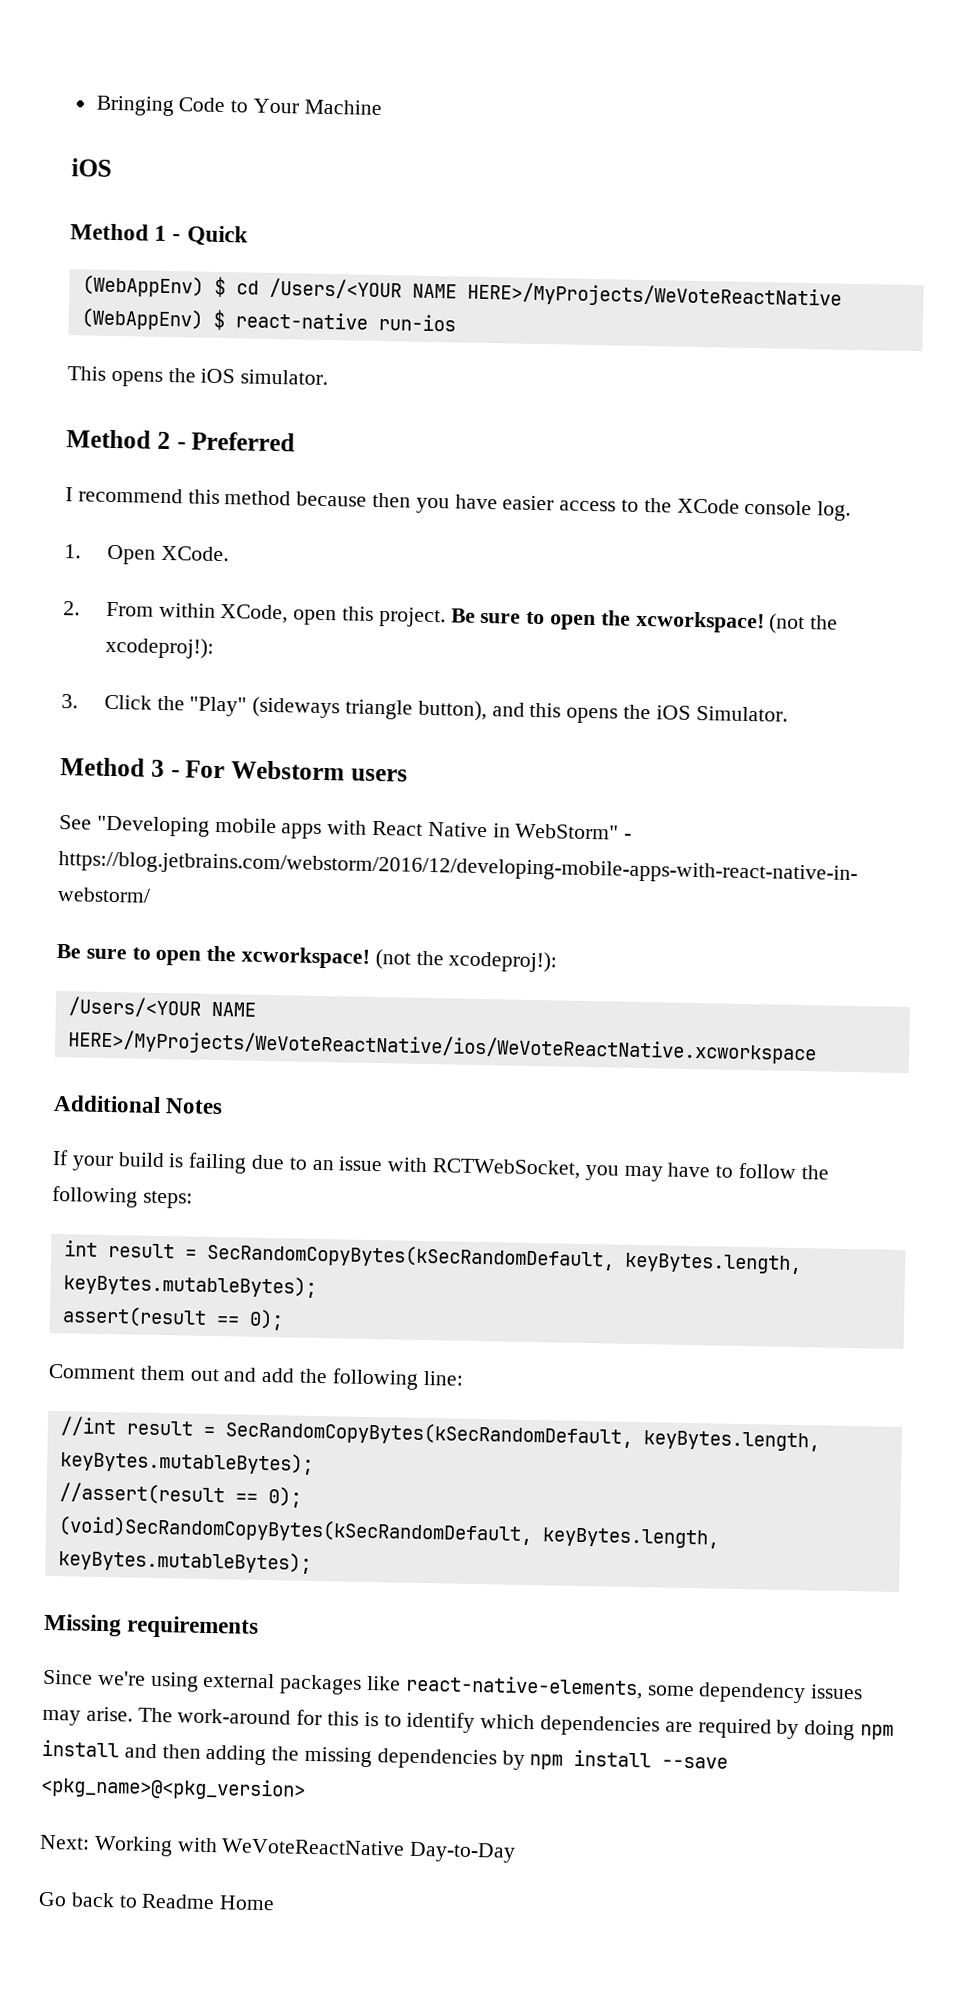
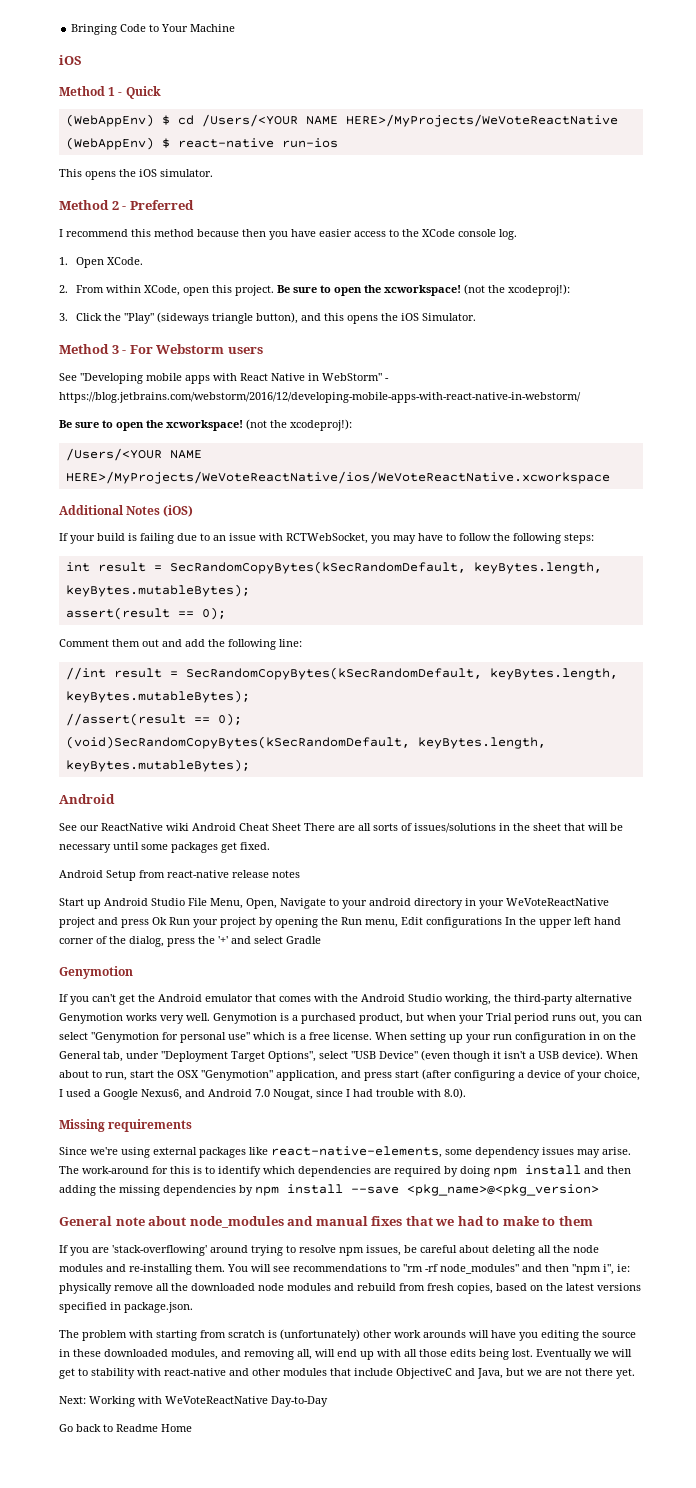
(224, 1106) none -> [163,505,194,517] (iOS)
(312, 1561) none -> [59,794,115,804] [59,823,623,833] [59,842,270,853] [59,870,300,881] [59,898,609,909] [59,917,621,928] [59,936,321,947] [59,966,133,979] [59,994,632,1005] [59,1013,642,1024] [59,1032,636,1043] [59,1050,638,1062] [59,1069,640,1081] [59,1088,466,1100] // Android // See our ReactNative wiki Android Cheat Sheet There are all sorts of issues/solutions in the sheet that will be necessary until some packages get fixed. // Android Setup from react-native release notes // Start up Android Studio File Menu, Open, Navigate to your android directory in your WeVoteReactNative project and press Ok Run your project by opening the Run menu, Edit configurations In the upper left hand corner of the dialog, press the '+' and select Gradle // Genymotion // If you can't get the Android emulator that comes with the Android Studio working, the third-party alternative Genymotion works very well. Genymotion is a purchased product, but when your Trial period runs out, you can select "Genymotion for personal use" which is a free license. When setting up your run configuration in on the General tab, under "Deployment Target Options", select "USB Device" (even though it isn't a USB device). When about to run, start the OSX "Genymotion" application, and press start (after configuring a device of your choice, I used a Google Nexus6, and Android 7.0 Nougat, since I had trouble with 8.0).
(306, 1788) none -> [59,1216,593,1228] [59,1245,599,1256] [59,1264,630,1275] [59,1283,641,1294] [59,1302,193,1313] [59,1329,636,1341] [59,1349,632,1360] [59,1368,635,1379] // General note about node_modules and manual fixes that we had to make to them // If you are 'stack-overflowing' around trying to resolve npm issues, be careful about deleting all the node modules and re-installing them. You will see recommendations to "rm -rf node_modules" and then "npm i", ie: physically remove all the downloaded node modules and rebuild from fresh copies, based on the latest versions specified in package.json. // The problem with starting from scratch is (unfortunately) other work arounds will have you editing the source in these downloaded modules, and removing all, will end up with all those edits being lost. Eventually we will get to stability with react-native and other modules that include ObjectiveC and Java, but we are not there yet.

